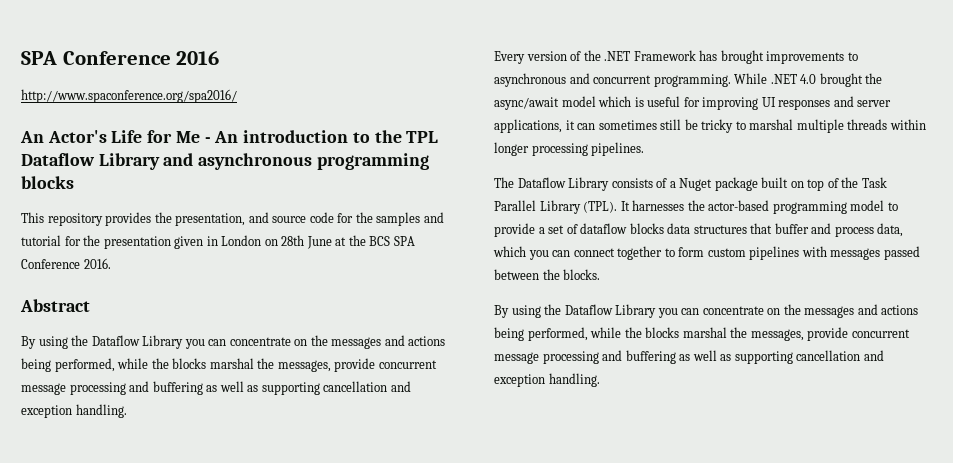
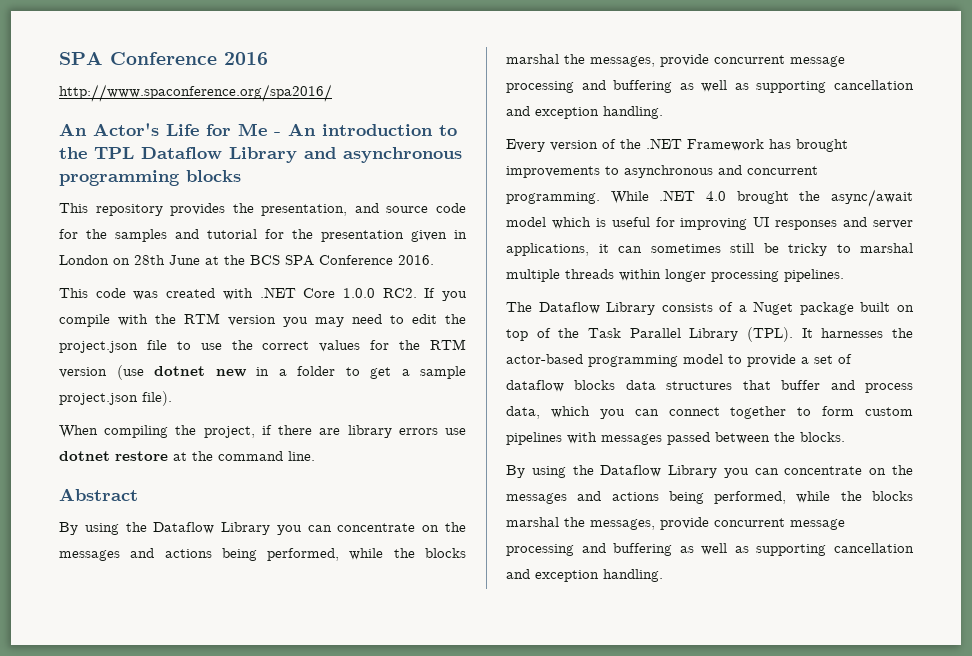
(111, 263) none -> [59,287,467,301] [59,313,466,327] [59,339,467,353] [59,365,466,380] [59,391,172,406] [59,425,467,438] [59,451,315,461] // This code was created with .NET Core 1.0.0 RC2. If you compile with the RTM version you may need to edit the project.json file to use the correct values for the RTM version (use dotnet new in a folder to get a sample project.json file). // When compiling the project, if there are library errors use dotnet restore at the command line.

